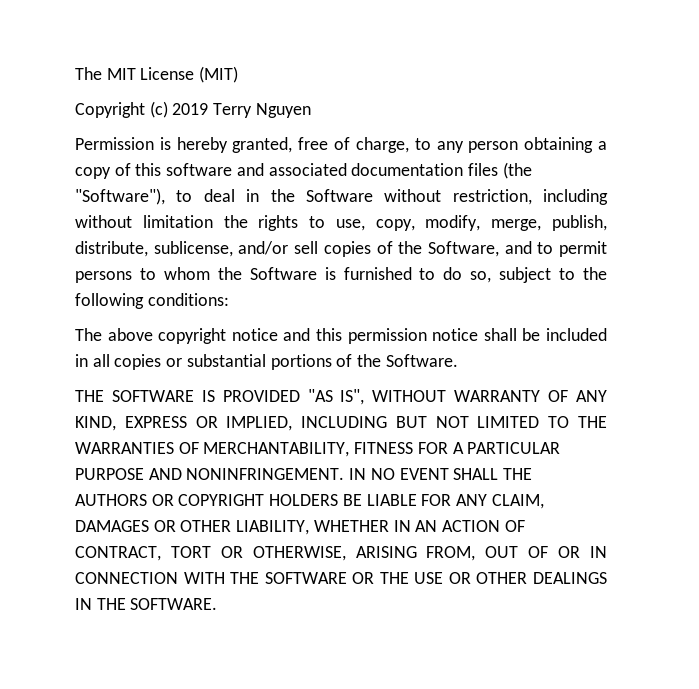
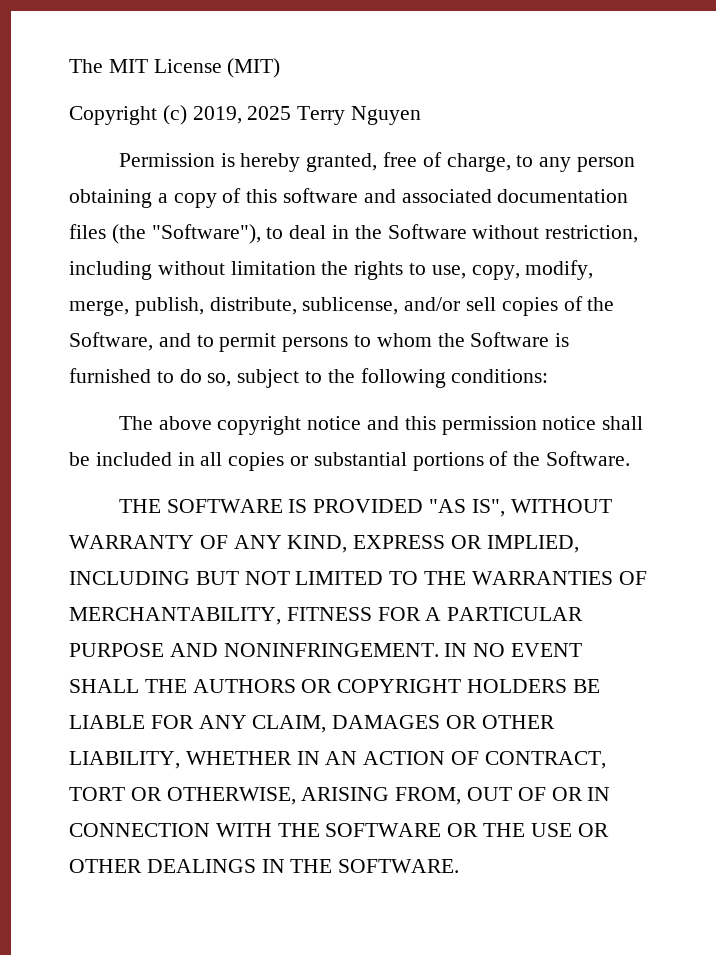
[172,103,209,115] 2019 -> [192,106,292,124] 2019, 2025

